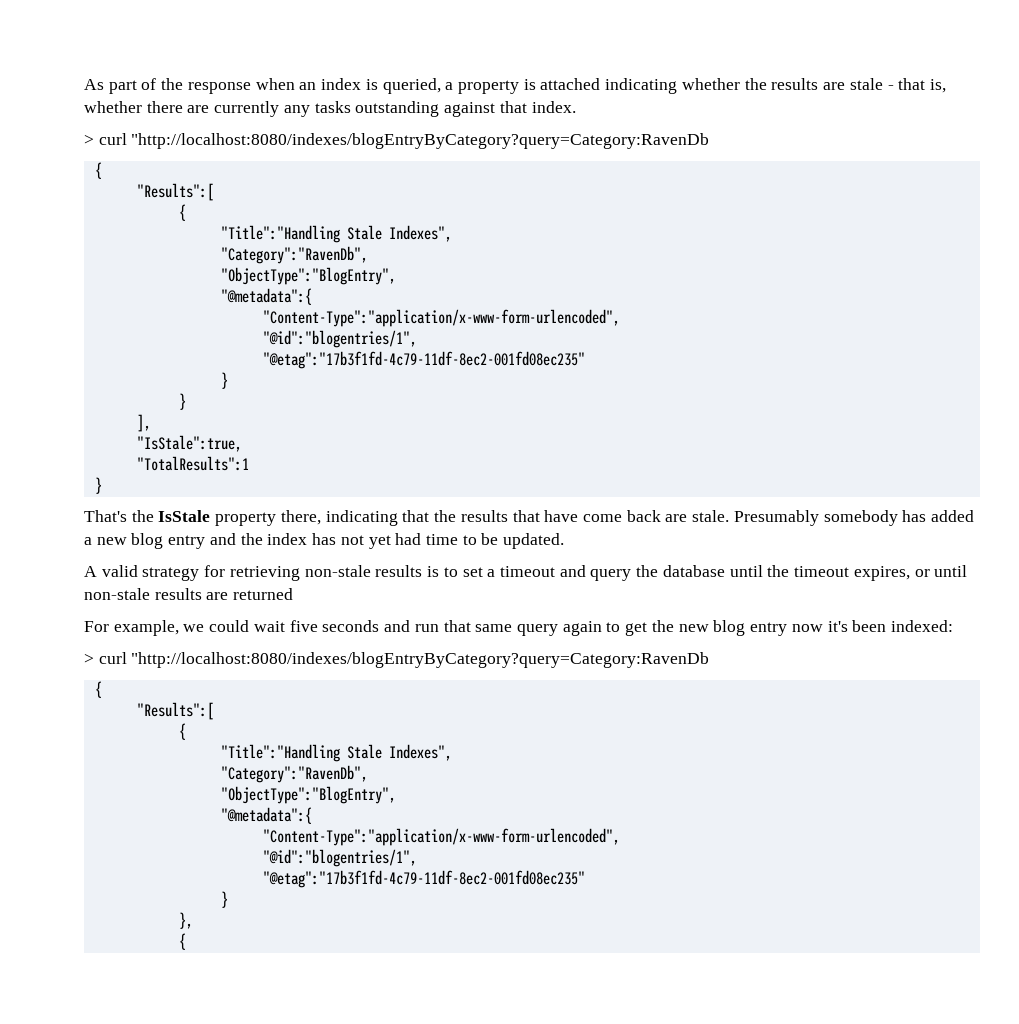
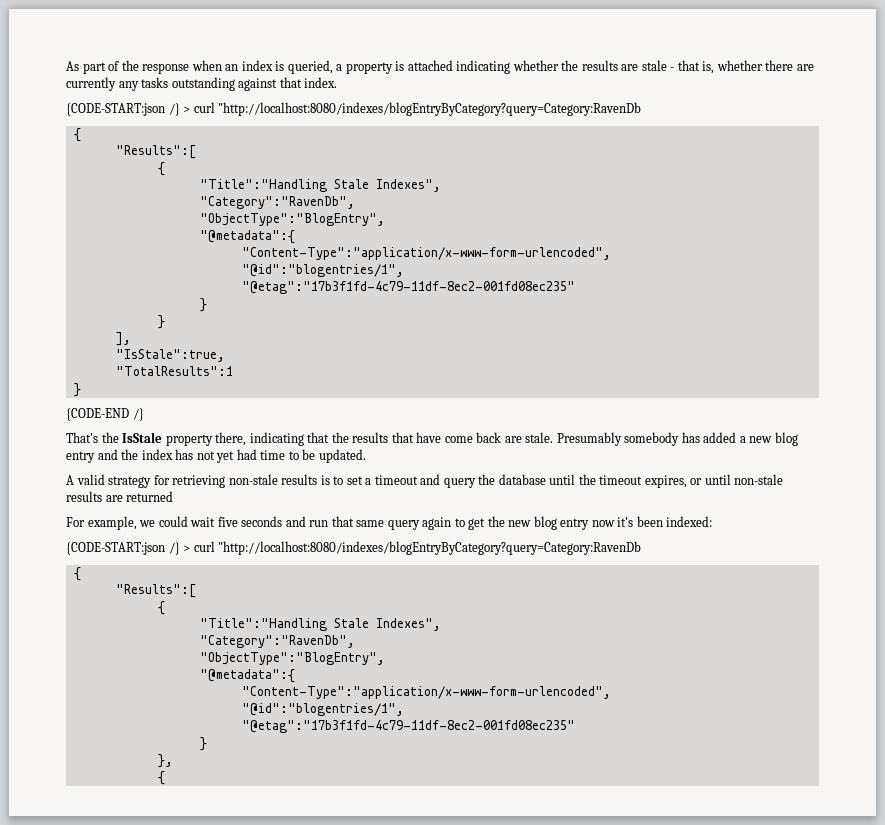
(576, 107) none -> [66,103,180,116] {CODE-START:json /}
(102, 485) none -> [66,408,144,421] // {CODE-END /}
(953, 626) none -> [66,542,180,555] {CODE-START:json /}

